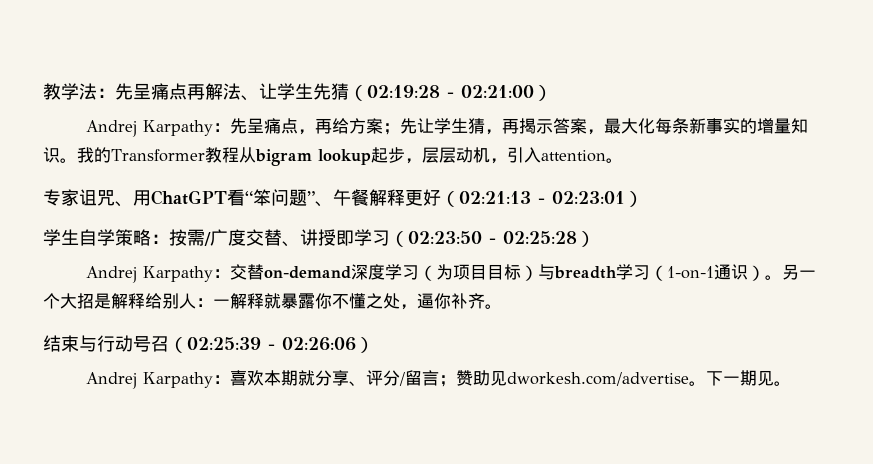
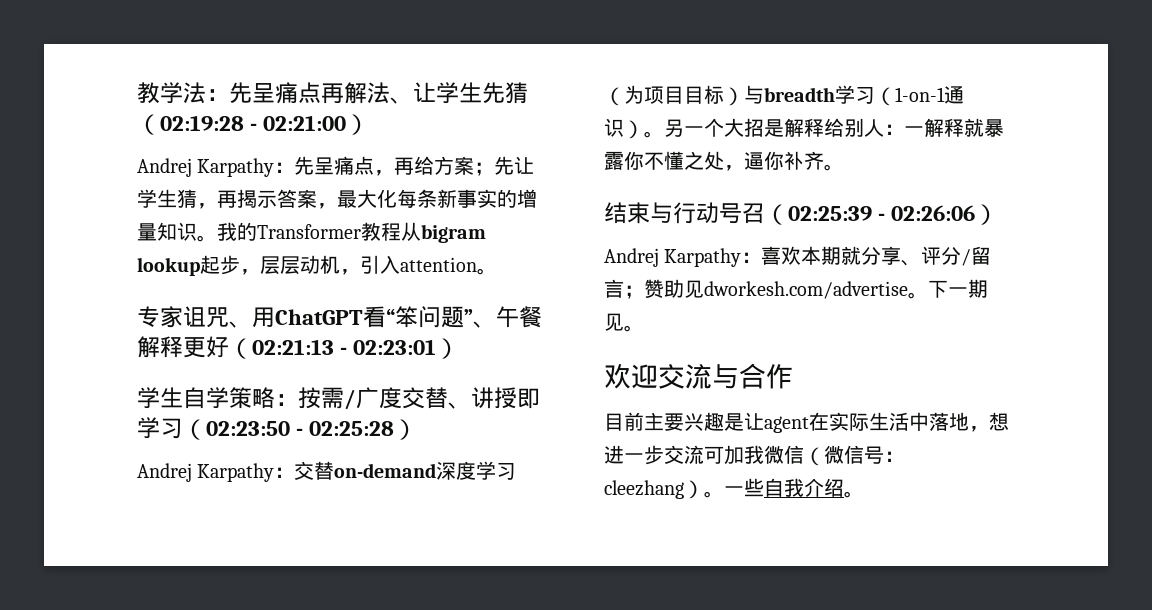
(791, 383) none -> [604,363,793,389] [604,412,1009,433] [604,445,904,466] [604,478,864,499] // 欢迎交流与合作 // 目前主要兴趣是让agent在实际生活中落地，想进一步交流可加我微信（微信号：cleezhang）。一些自我介绍。

